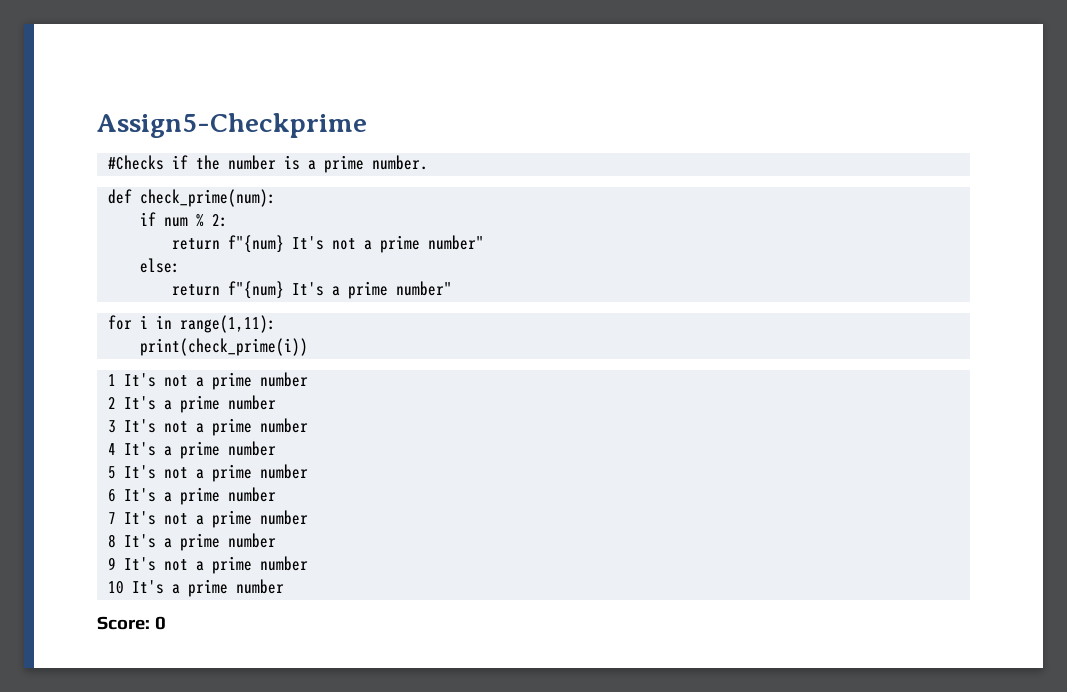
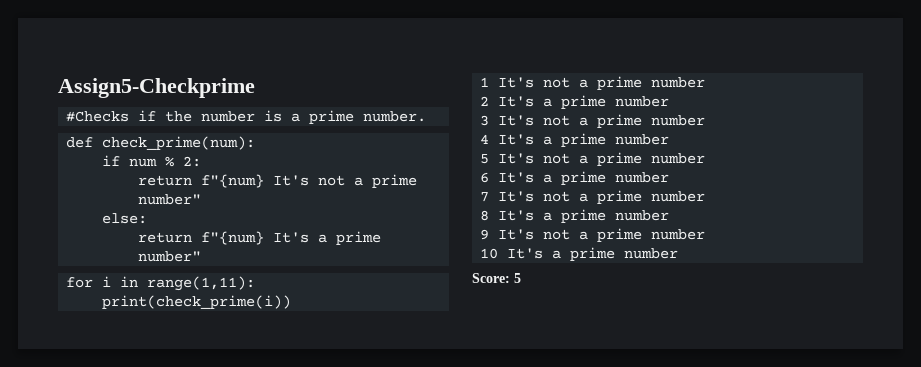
[154,616,166,630] 0 -> [514,273,521,283] 5

